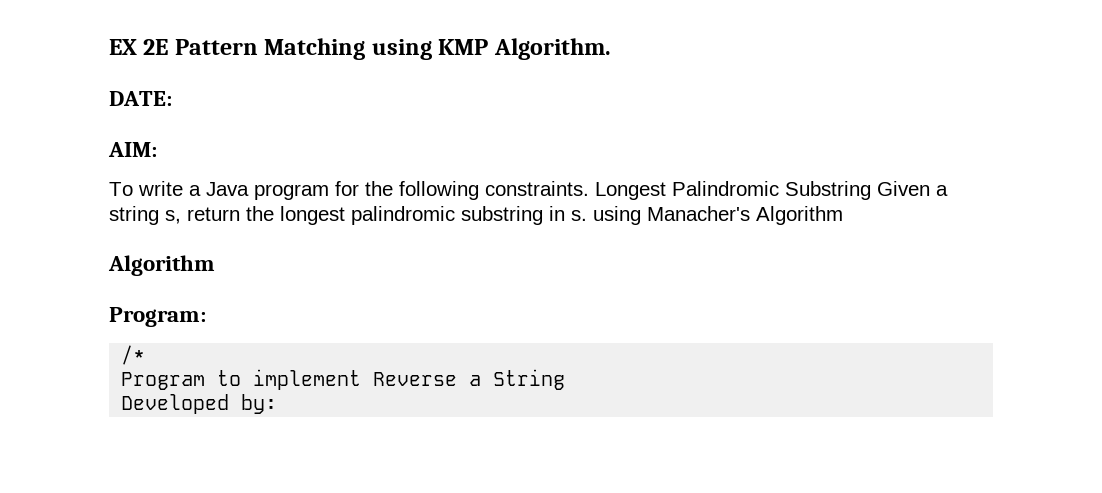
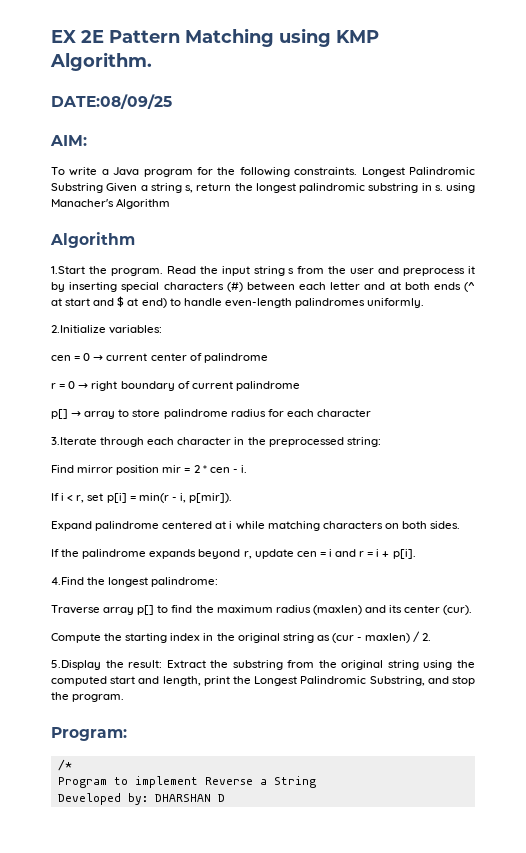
[109,91,172,106] DATE: -> [51,94,172,109] DATE:08/09/25
(215, 265) none -> [51,266,475,276] [51,282,476,292] [51,296,425,308] [51,325,163,334] [51,353,268,363] [51,381,300,391] [51,409,371,419] [51,437,381,447] [51,465,247,475] [51,493,233,503] [51,521,461,531] [51,549,416,559] [51,577,219,587] [51,605,473,615] [51,631,432,643] [51,660,476,670] [51,676,475,686] [51,692,125,702] // 1.Start the program. Read the input string s from the user and preprocess it by inserting special characters (#) between each letter and at both ends (^ at start and $ at end) to handle even-length palindromes uniformly. // 2.Initialize variables: // cen = 0 → current center of palindrome // r = 0 → right boundary of current palindrome // p[] → array to store palindrome radius for each character // 3.Iterate through each character in the preprocessed string: // Find mirror position mir = 2 * cen - i. // If i < r, set p[i] = min(r - i, p[mir]). // Expand palindrome centered at i while matching characters on both sides. // If the palindrome expands beyond r, update cen = i and r = i + p[i]. // 4.Find the longest palindrome: // Traverse array p[] to find the maximum radius (maxlen) and its center (cur). // Compute the starting index in the original string as (cur - maxlen) / 2. // 5.Display the result: Extract the substring from the original string using the computed start and length, print the Longest Palindromic Substring, and stop the program.
(278, 404) none -> [154,794,225,802] DHARSHAN D

